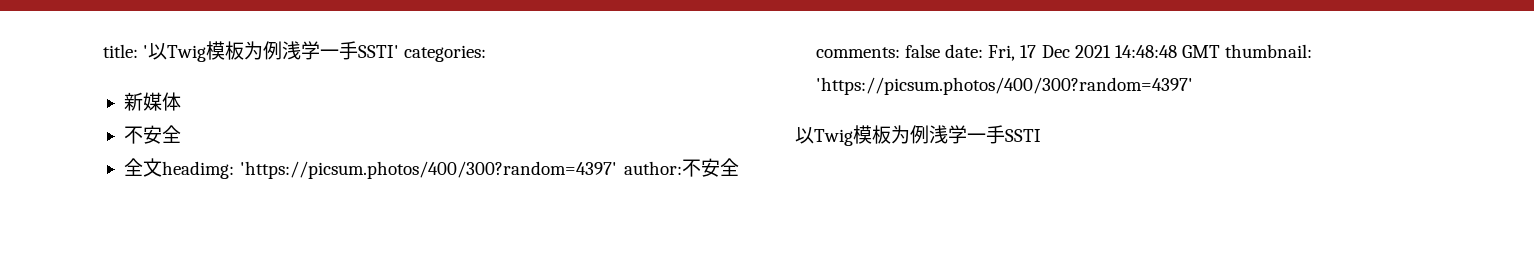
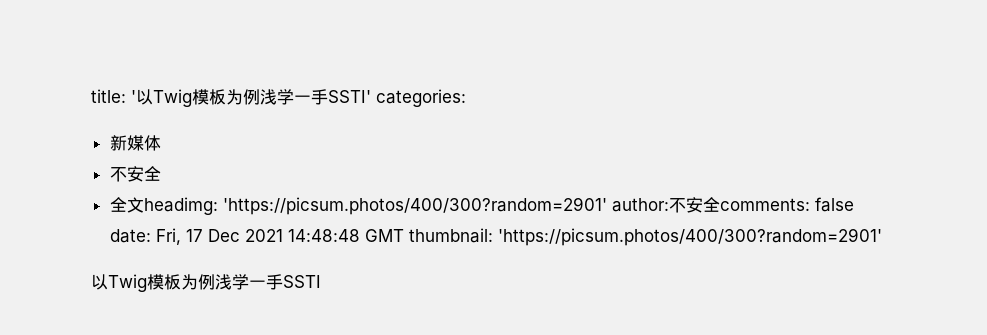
[240,161,618,179] 'https://picsum.photos/400/300?random=4397' -> [222,197,607,215] 'https://picsum.photos/400/300?random=2901'
[815,77,1193,95] 'https://picsum.photos/400/300?random=4397' -> [497,228,882,246] 'https://picsum.photos/400/300?random=2901'

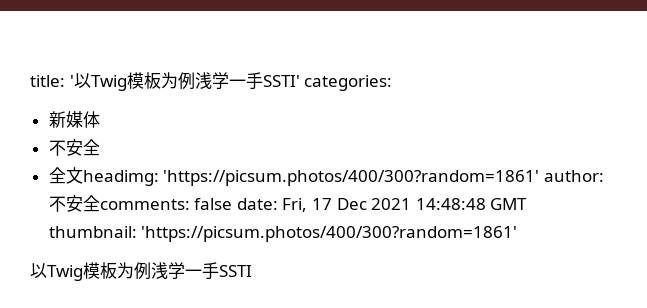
[222,197,607,215] 'https://picsum.photos/400/300?random=2901' -> [163,170,540,186] 'https://picsum.photos/400/300?random=1861'
[497,228,882,246] 'https://picsum.photos/400/300?random=2901' -> [141,226,518,242] 'https://picsum.photos/400/300?random=1861'

